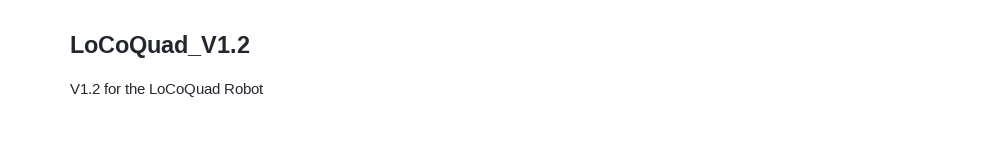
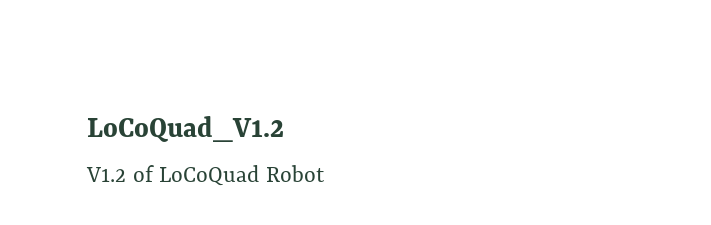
[104,83,146,94] for the -> [132,165,154,182] of

